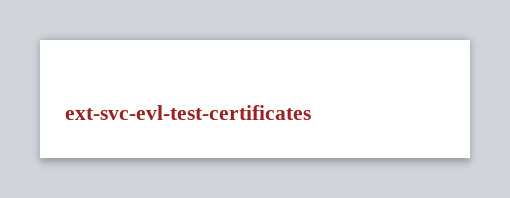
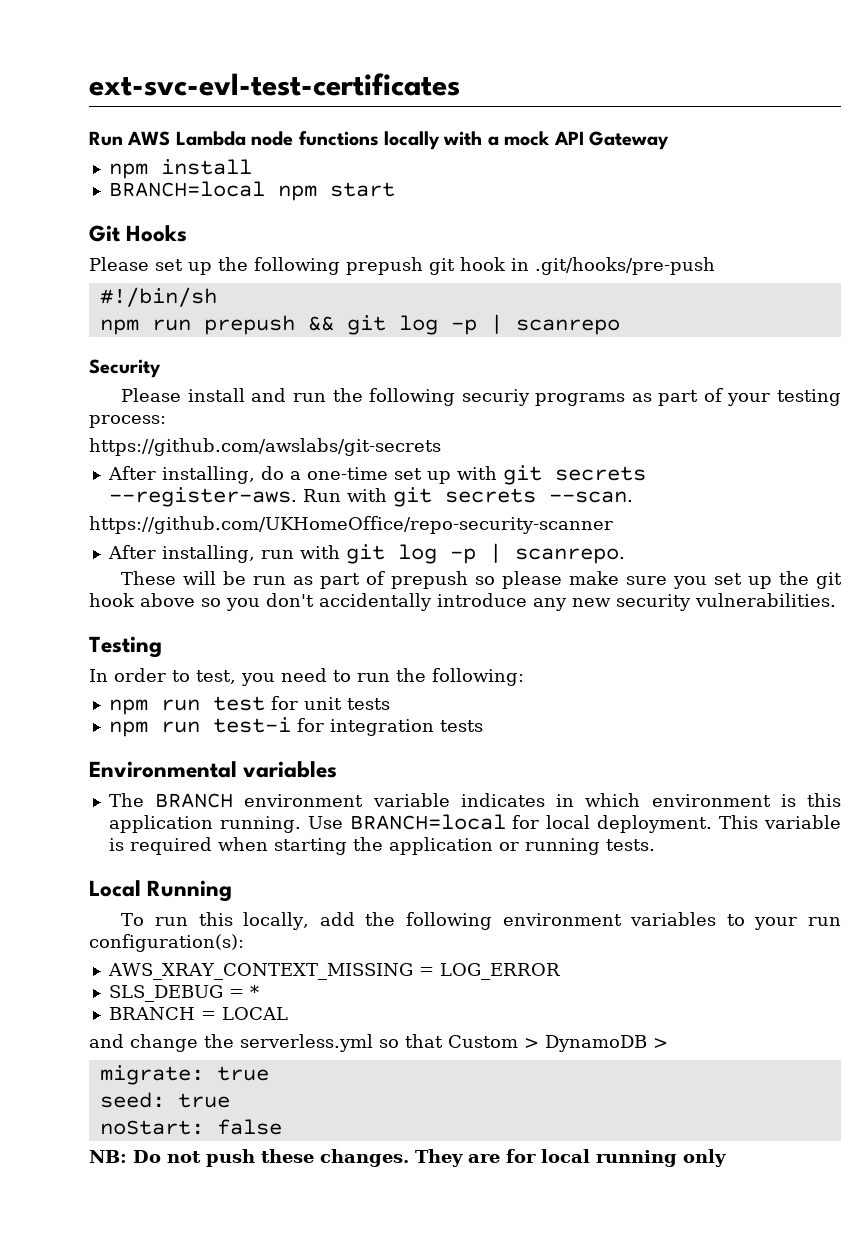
(311, 112) none -> [89,131,669,150] [108,159,252,179] [108,181,395,201] [89,225,188,242] [89,257,715,275] [99,287,217,307] [99,314,620,335] [89,359,161,378] [121,388,841,406] [89,415,166,428] [89,438,441,456] [107,465,646,485] [108,487,633,507] [89,516,613,534] [107,543,625,564] [121,571,842,589] [89,593,836,611] [89,636,162,658] [89,668,524,686] [108,696,390,715] [108,717,483,737] [89,761,338,778] [108,793,841,808] [108,814,841,833] [108,837,655,855] [89,880,233,902] [121,912,841,930] [89,934,244,952] [107,963,560,980] [108,985,259,1002] [108,1007,288,1020] [89,1034,668,1052] [99,1065,269,1085] [99,1092,230,1108] [99,1119,282,1135] [89,1149,726,1167] // Run AWS Lambda node functions locally with a mock API Gateway // npm install // BRANCH=local npm start // Git Hooks // Please set up the following prepush git hook in .git/hooks/pre-push // #!/bin/sh // npm run prepush && git log -p | scanrepo // Security // Please install and run the following securiy programs as part of your testing process: // https://github.com/awslabs/git-secrets // After installing, do a one-time set up with git secrets --register-aws. Run with git secrets --scan. // https://github.com/UKHomeOffice/repo-security-scanner // After installing, run with git log -p | scanrepo. // These will be run as part of prepush so please make sure you set up the git hook above so you don't accidentally introduce any new security vulnerabilities. // Testing // In order to test, you need to run the following: // npm run test for unit tests // npm run test-i for integration tests // Environmental variables // The BRANCH environment variable indicates in which environment is this application running. Use BRANCH=local for local deployment. This variable is required when starting the application or running tests. // Local Running // To run this locally, add the following environment variables to your run configuration(s): // AWS_XRAY_CONTEXT_MISSING = LOG_ERROR // SLS_DEBUG = * // BRANCH = LOCAL // and change the serverless.yml so that Custom > DynamoDB > // migrate: true // seed: true // noStart: false // NB: Do not push these changes. They are for local running only

